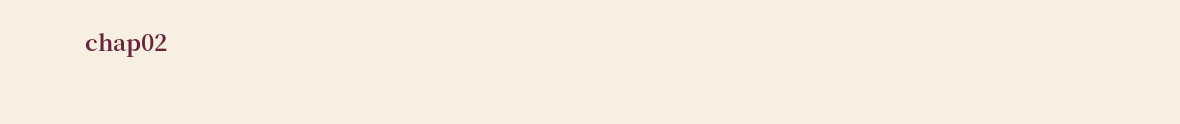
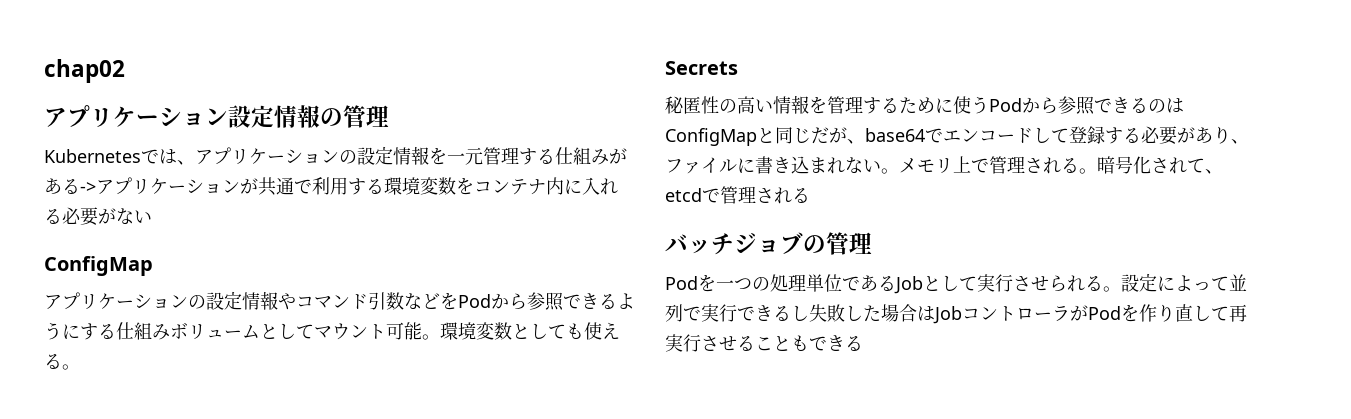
(167, 45) none -> [44,105,389,128] [44,146,627,165] [44,177,618,196] [44,207,152,226] [44,256,153,276] [44,291,635,311] [44,322,620,340] [44,354,80,370] [665,61,738,75] [665,95,1184,115] [665,126,1249,146] [665,156,1223,174] [665,186,810,204] [665,232,872,255] [665,273,1247,294] [665,304,1247,324] [665,334,863,352] // アプリケーション設定情報の管理 // Kubernetesでは、アプリケーションの設定情報を一元管理する仕組みがある->アプリケーションが共通で利用する環境変数をコンテナ内に入れる必要がない // ConfigMap // アプリケーションの設定情報やコマンド引数などをPodから参照できるようにする仕組みボリュームとしてマウント可能。環境変数としても使える。 // Secrets // 秘匿性の高い情報を管理するために使うPodから参照できるのはConfigMapと同じだが、base64でエンコードして登録する必要があり、ファイルに書き込まれない。メモリ上で管理される。暗号化されて、etcdで管理される // バッチジョブの管理 // Podを一つの処理単位であるJobとして実行させられる。設定によって並列で実行できるし失敗した場合はJobコントローラがPodを作り直して再実行させることもできる

